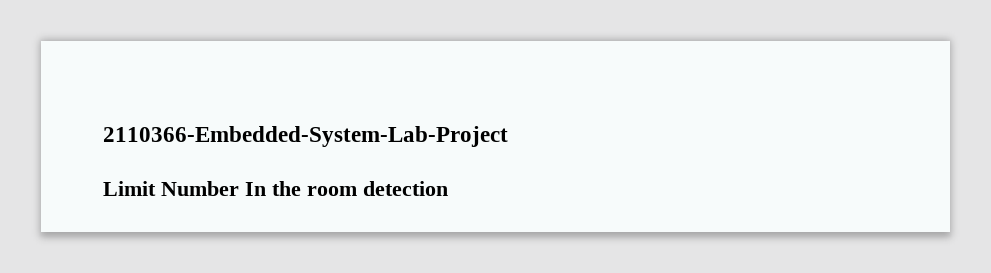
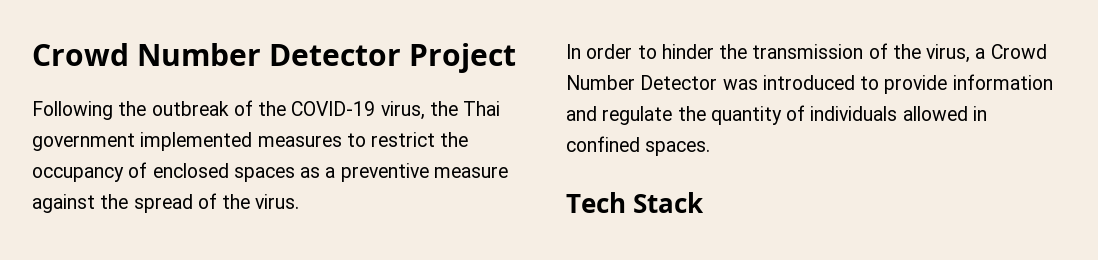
[103,126,508,147] [103,181,448,196] 2110366-Embedded-System-Lab-Project // Limit Number In the room detection -> [32,43,517,73] [32,100,501,120] [32,132,469,151] [32,162,508,182] [32,193,300,213] [566,43,1047,63] [566,74,1053,94] [566,105,987,125] [566,136,711,156] [566,192,705,213] Crowd Number Detector Project // Following the outbreak of the COVID-19 virus, the Thai government implemented measures to restrict the occupancy of enclosed spaces as a preventive measure against the spread of the virus. // In order to hinder the transmission of the virus, a Crowd Number Detector was introduced to provide information and regulate the quantity of individuals allowed in confined spaces. // Tech Stack

